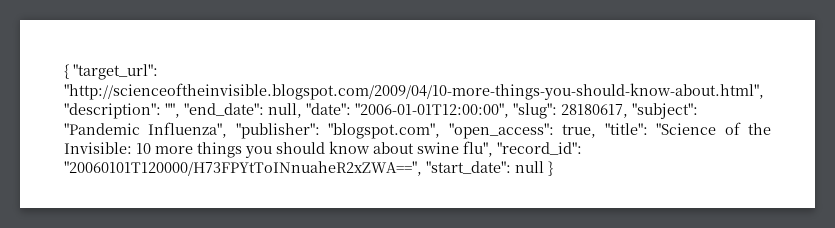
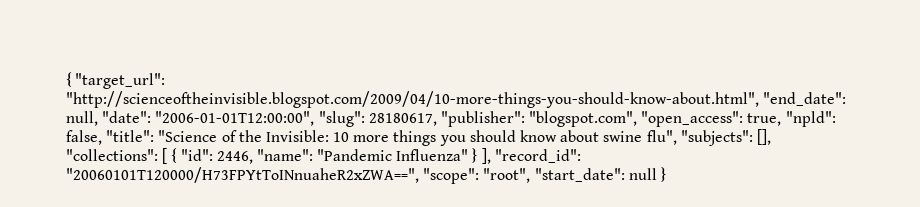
[64,103,180,119] "description": "", -> (759, 99) none
[632,103,698,119] [64,122,228,138] "subject": "Pandemic Influenza", -> (437, 119) none
(597, 131) none -> [785,111,836,127] [66,130,102,145] "npld": false,
[497,142,582,155] [64,161,422,176] "record_id": "20060101T120000/H73FPYtToINnuaheR2xZWA==", -> [680,129,771,146] [66,148,581,164] [66,167,531,184] "subjects": [], "collections": [ { "id": 2446, "name": "Pandemic Influenza" } ], "record_id": "20060101T120000/H73FPYtToINnuaheR2xZWA==", "scope": "root",

